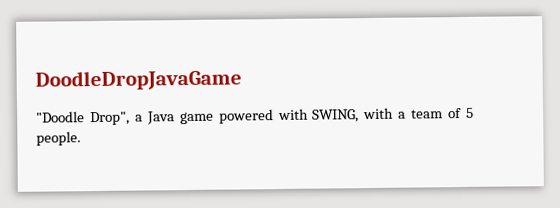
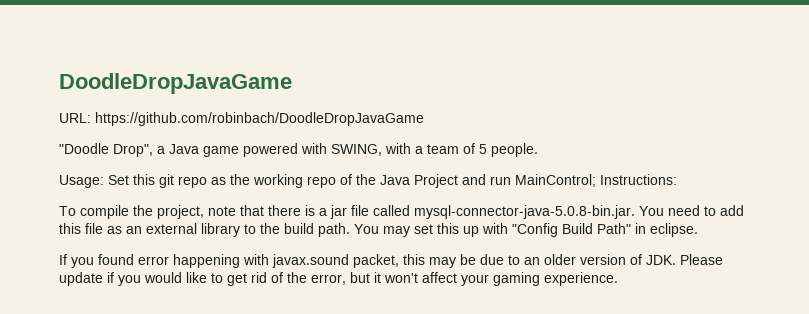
(242, 80) none -> [59,112,424,126] // URL: https://github.com/robinbach/DoodleDropJavaGame
(81, 138) none -> [59,174,677,188] [59,205,744,219] [59,223,698,237] [59,254,723,268] [59,272,618,286] // Usage: Set this git repo as the working repo of the Java Project and run MainControl; Instructions: // To compile the project, note that there is a jar file called mysql-connector-java-5.0.8-bin.jar. You need to add this file as an external library to the build path. You may set this up with "Config Build Path" in eclipse. // If you found error happening with javax.sound packet, this may be due to an older version of JDK. Please update if you would like to get rid of the error, but it won't affect your gaming experience.

